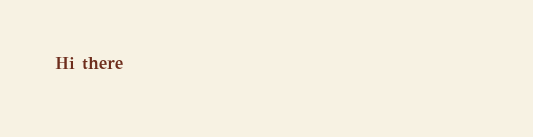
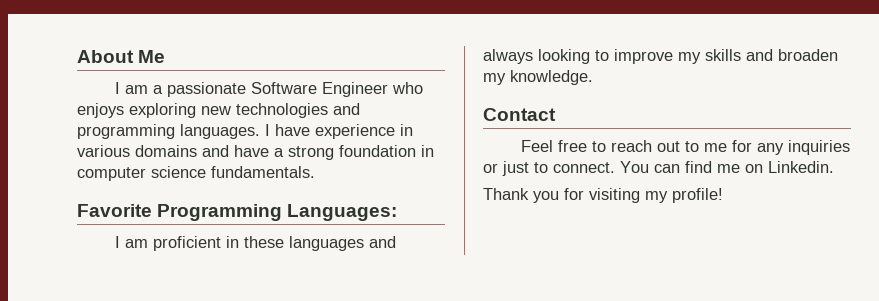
[55,57,123,70] Hi there -> [77,50,166,63] [115,82,424,97] [77,103,360,118] [77,124,413,139] [77,145,434,160] [77,166,315,181] [77,204,398,221] [115,236,397,251] [483,49,838,64] [483,70,593,85] [483,108,556,121] [521,140,851,155] [483,161,834,176] [483,188,723,203] About Me // I am a passionate Software Engineer who enjoys exploring new technologies and programming languages. I have experience in various domains and have a strong foundation in computer science fundamentals. // Favorite Programming Languages: // I am proficient in these languages and always looking to improve my skills and broaden my knowledge. // Contact // Feel free to reach out to me for any inquiries or just to connect. You can find me on Linkedin. // Thank you for visiting my profile!

